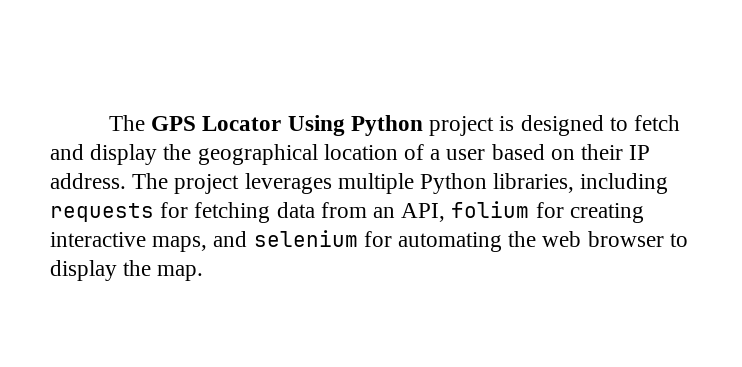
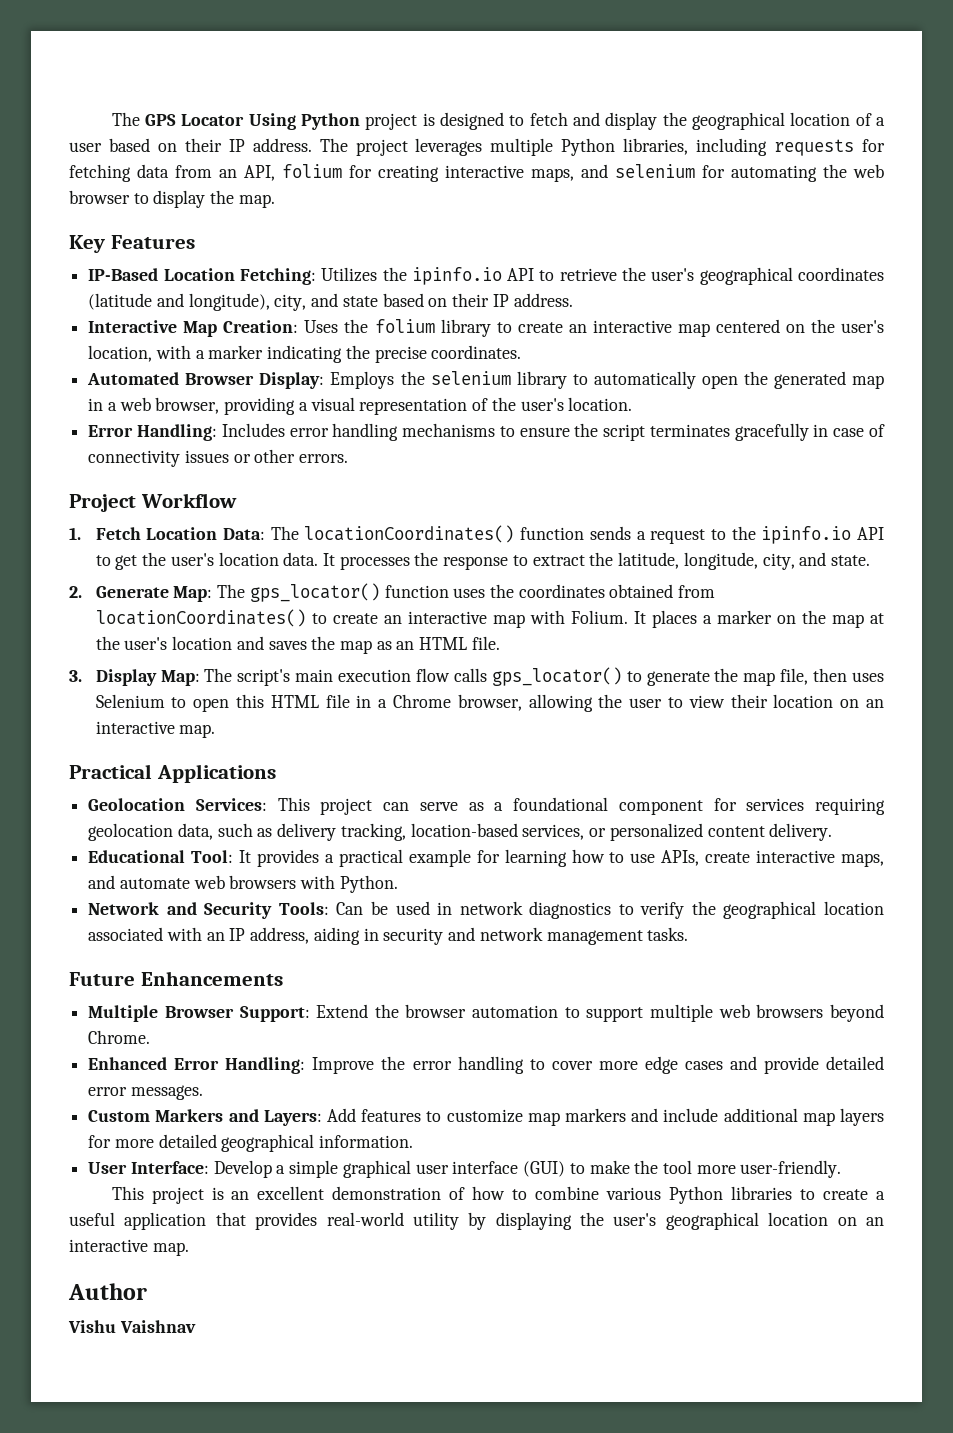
(204, 273) none -> [69,235,195,253] [88,267,884,285] [88,293,573,311] [88,319,884,337] [88,345,522,363] [87,371,884,389] [88,397,633,415] [88,423,885,441] [88,449,349,467] [69,493,237,512] [69,525,884,544] [95,552,870,570] [69,583,716,602] [95,609,885,628] [95,636,500,654] [69,667,885,686] [95,694,884,712] [95,721,216,738] [69,764,276,783] [88,797,885,815] [88,823,833,841] [88,849,884,867] [88,875,398,893] [88,901,885,919] [88,927,689,945] [69,971,283,986] [88,1004,885,1022] [88,1030,151,1044] [88,1056,885,1074] [88,1085,203,1100] [88,1108,884,1126] [88,1134,414,1152] [88,1160,842,1178] [111,1186,885,1204] [69,1212,884,1230] [69,1239,189,1256] [68,1283,147,1300] [68,1320,196,1333] // Key Features // IP-Based Location Fetching: Utilizes the ipinfo.io API to retrieve the user's geographical coordinates (latitude and longitude), city, and state based on their IP address. // Interactive Map Creation: Uses the folium library to create an interactive map centered on the user's location, with a marker indicating the precise coordinates. // Automated Browser Display: Employs the selenium library to automatically open the generated map in a web browser, providing a visual representation of the user's location. // Error Handling: Includes error handling mechanisms to ensure the script terminates gracefully in case of connectivity issues or other errors. // Project Workflow // 1. Fetch Location Data: The locationCoordinates() function sends a request to the ipinfo.io API to get the user's location data. It processes the response to extract the latitude, longitude, city, and state. // 2. Generate Map: The gps_locator() function uses the coordinates obtained from locationCoordinates() to create an interactive map with Folium. It places a marker on the map at the user's location and saves the map as an HTML file. // 3. Display Map: The script's main execution flow calls gps_locator() to generate the map file, then uses Selenium to open this HTML file in a Chrome browser, allowing the user to view their location on an interactive map. // Practical Applications // Geolocation Services: This project can serve as a foundational component for services requiring geolocation data, such as delivery tracking, location-based services, or personalized content delivery. // Educational Tool: It provides a practical example for learning how to use APIs, create interactive maps, and automate web browsers with Python. // Network and Security Tools: Can be used in network diagnostics to verify the geographical location associated with an IP address, aiding in security and network management tasks. // Future Enhancements // Multiple Browser Support: Extend the browser automation to support multiple web browsers beyond Chrome. // Enhanced Error Handling: Improve the error handling to cover more edge cases and provide detailed error messages. // Custom Markers and Layers: Add features to customize map markers and include additional map layers for more detailed geographical information. // User Interface: Develop a simple graphical user interface (GUI) to make the tool more user-friendly. // This project is an excellent demonstration of how to combine various Python libraries to create a useful application that provides real-world utility by displaying the user's geographical location on an interactive map. // Author // Vishu Vaishnav

